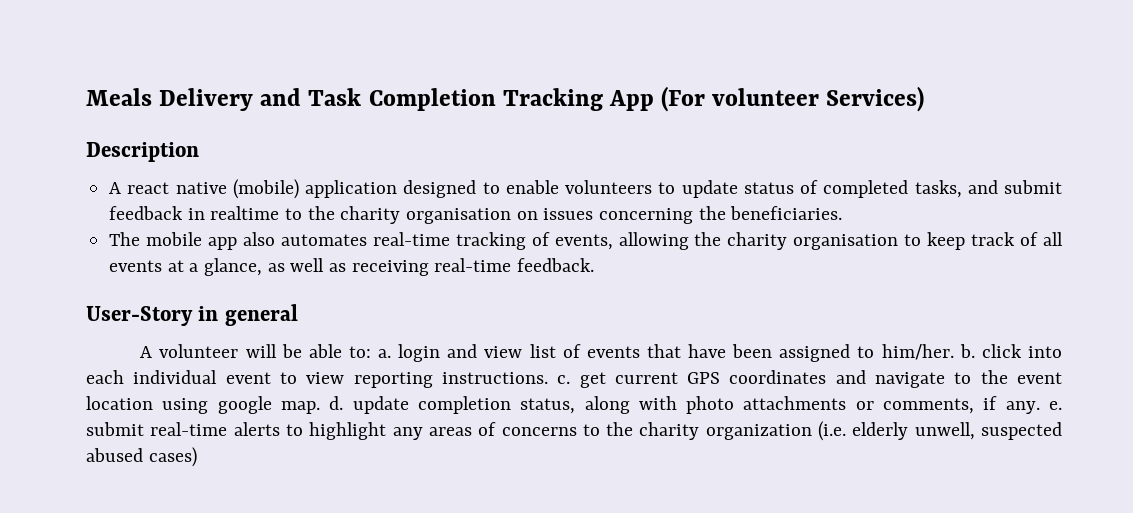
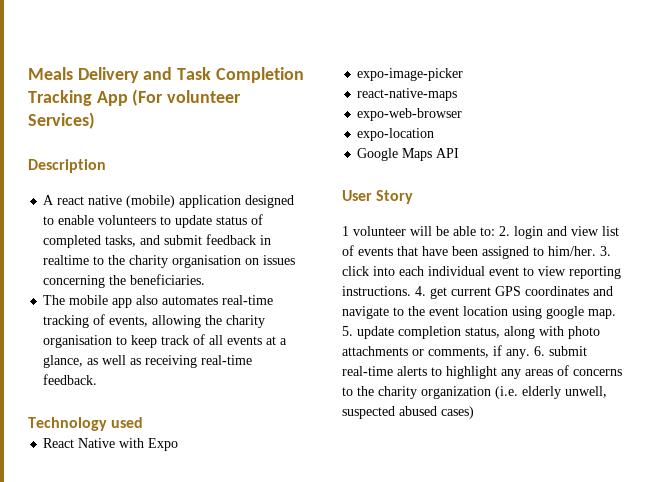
[86,304,298,326] [140,346,153,358] User-Story in general // A -> [28,417,144,431] [43,438,179,451] [357,68,464,81] [357,88,458,101] [357,108,463,121] [357,128,435,141] [357,148,460,161] [342,190,414,204] [342,226,349,236] Technology used // React Native with Expo // expo-image-picker // react-native-maps // expo-web-browser // expo-location // Google Maps API // User Story // 1
[378,349,392,358] a. -> [499,226,510,236] 2.
[959,344,975,358] b. -> [600,246,611,256] 3.
[557,375,571,384] c. -> [415,286,426,296] 4.
[329,396,344,410] d. -> [342,326,353,336] 5.
[1049,401,1062,410] e. -> [534,346,545,356] 6.

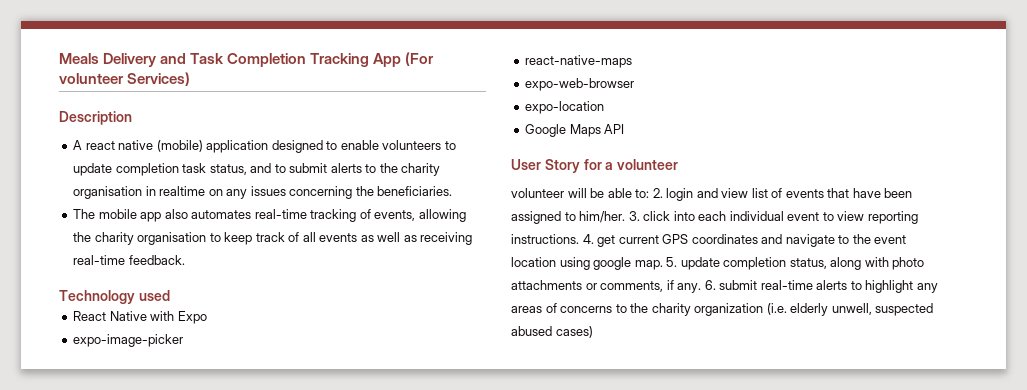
[216,214,264,225] [43,234,272,248] [43,255,260,268] status of completed tasks, and submit feedback in realtime to the charity organisation on -> [115,163,441,176] [73,186,248,199] completion task status, and to submit alerts to the charity organisation in realtime on any
[266,336,288,345] [43,355,84,368] at a glance, -> (358, 237) none
[342,226,349,236] // 1 -> [583,159,679,170] for a volunteer //

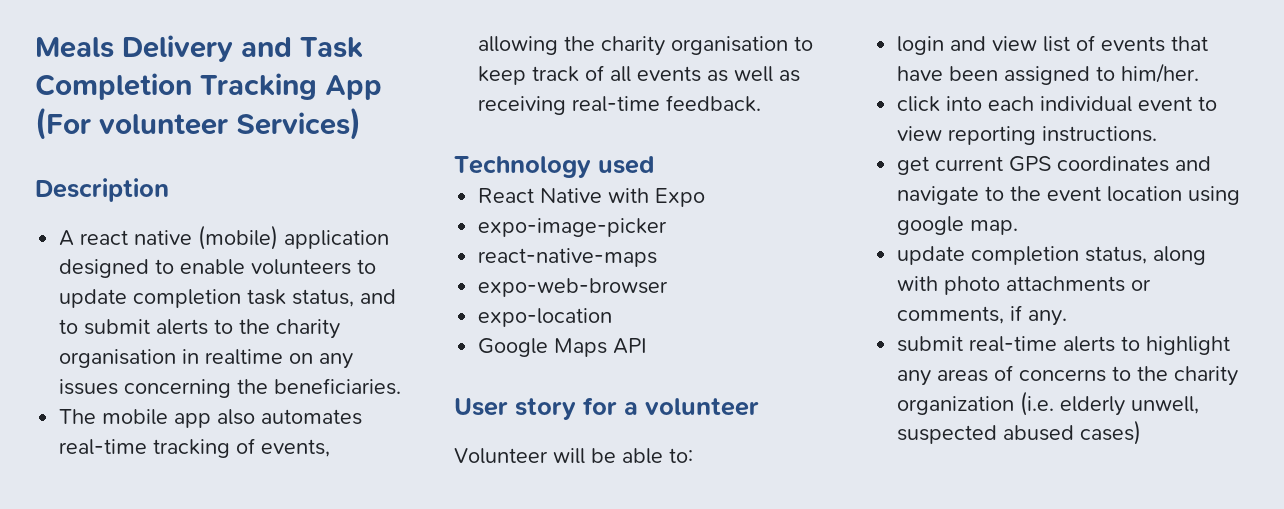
[544,159,580,173] Story -> [515,398,576,420] story
[511,188,564,198] volunteer -> [454,448,548,464] Volunteer
[652,188,663,198] 2. -> (693, 455) //
[628,211,640,221] 3. -> (1200, 73) //
[582,234,594,244] 4. -> (1158, 134) //
[666,257,678,267] 5. -> (1019, 227) //
[704,280,716,290] 6. -> (1068, 318) //

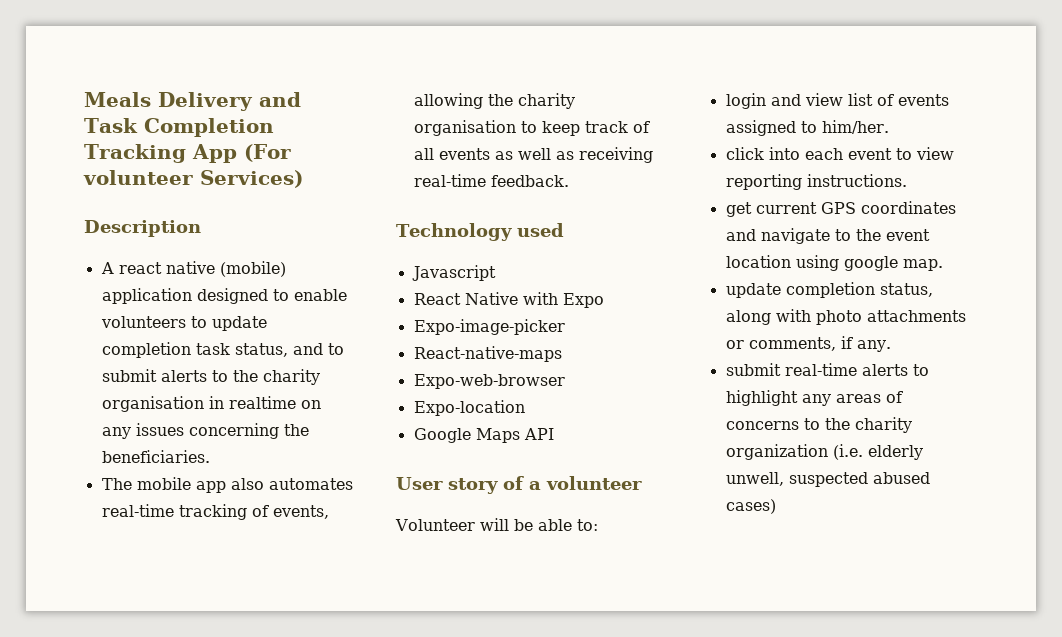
(654, 165) none -> [411,265,496,281] // Javascript
[478,218,668,237] [478,248,658,267] [478,278,669,297] [478,308,613,327] expo-image-picker // react-native-maps // expo-web-browser // expo-location -> [413,319,565,335] [413,346,562,362] [413,374,565,389] [413,400,525,416] Expo-image-picker // React-native-maps // Expo-web-browser // Expo-location
[583,397,617,415] for -> [503,476,524,490] of
[1171,36,1209,51] [897,66,999,81] that have been -> (949, 100) none
[1040,96,1133,112] individual -> (843, 154) none

